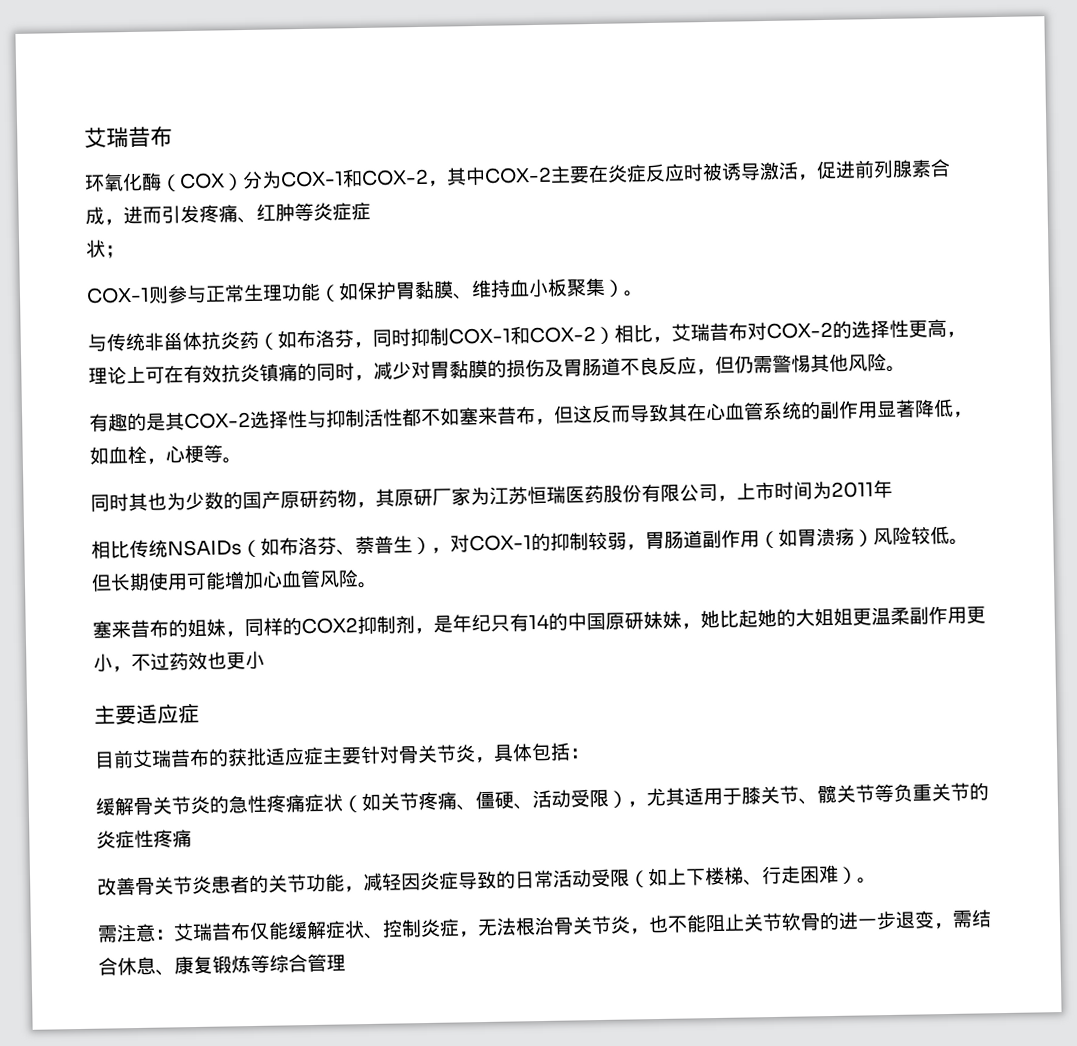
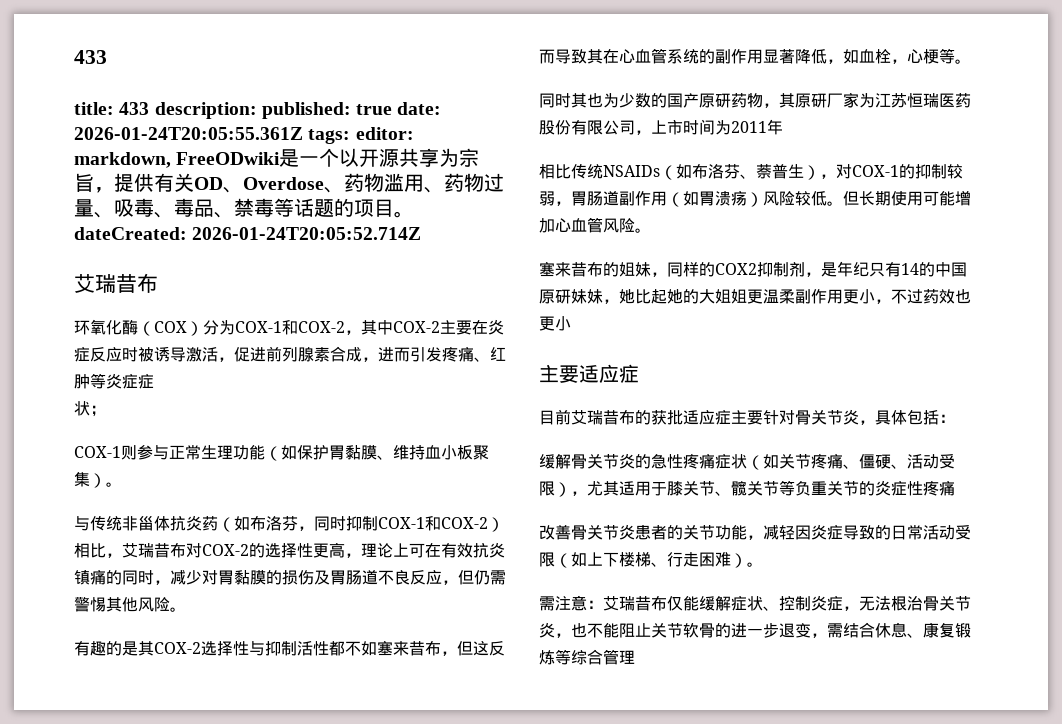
(84, 137) none -> [74,50,107,64] [74,102,442,119] [74,127,414,144] [74,148,480,168] [74,173,504,193] [74,198,414,218] [74,227,422,240] 433 // title: 433 description: published: true date: 2026-01-24T20:05:55.361Z tags: editor: markdown, FreeODwiki是一个以开源共享为宗旨，提供有关OD、Overdose、药物滥用、药物过量、吸毒、毒品、禁毒等话题的项目。dateCreated: 2026-01-24T20:05:52.714Z //

